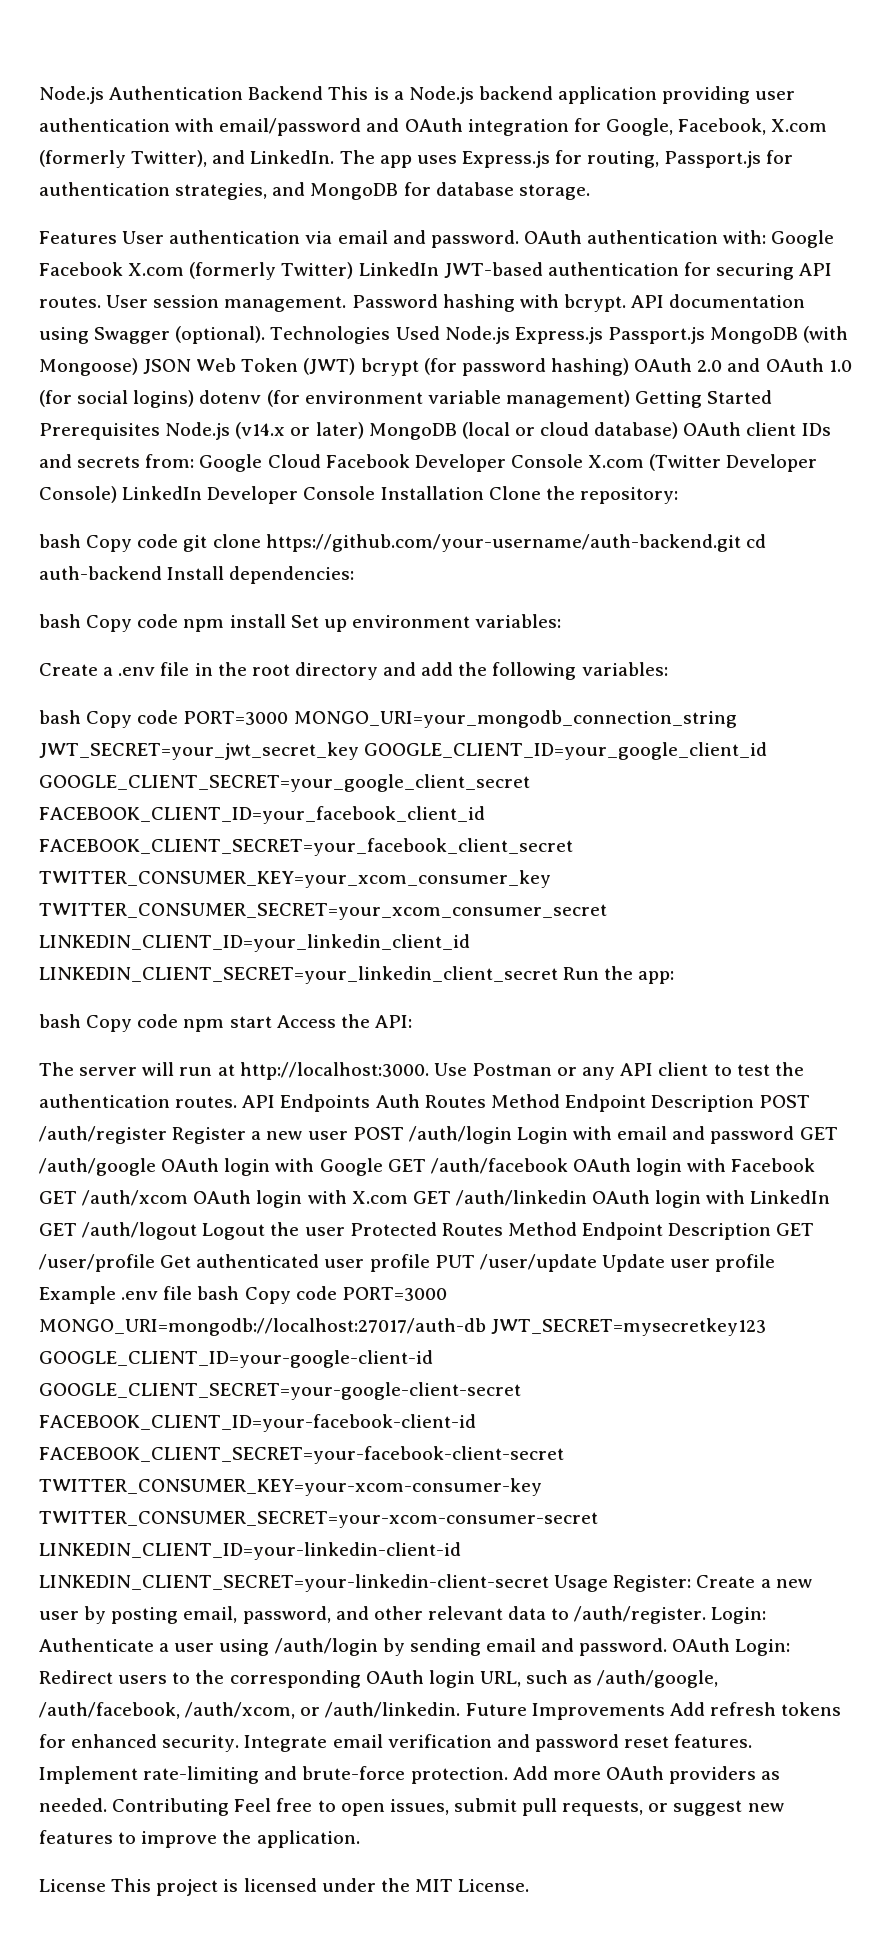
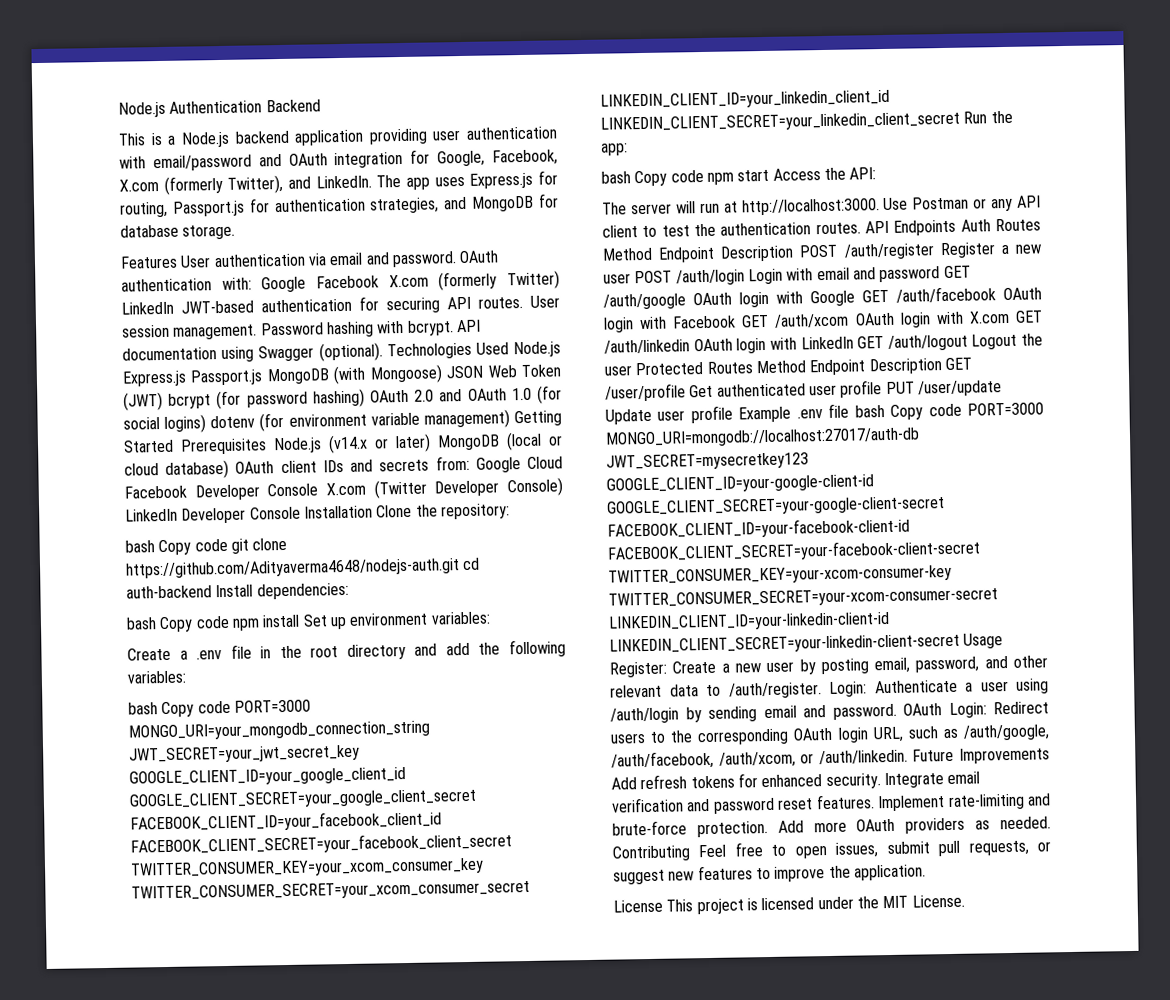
(324, 93) none -> (321, 106) //
[265,534,741,552] https://github.com/your-username/auth-backend.git -> [125,558,460,579] https://github.com/Adityaverma4648/nodejs-auth.git

